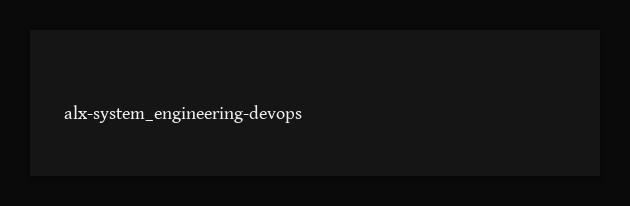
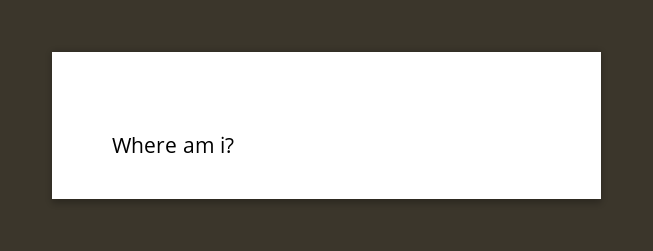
[64,105,302,123] alx-system_engineering-devops -> [112,136,235,153] Where am i?

